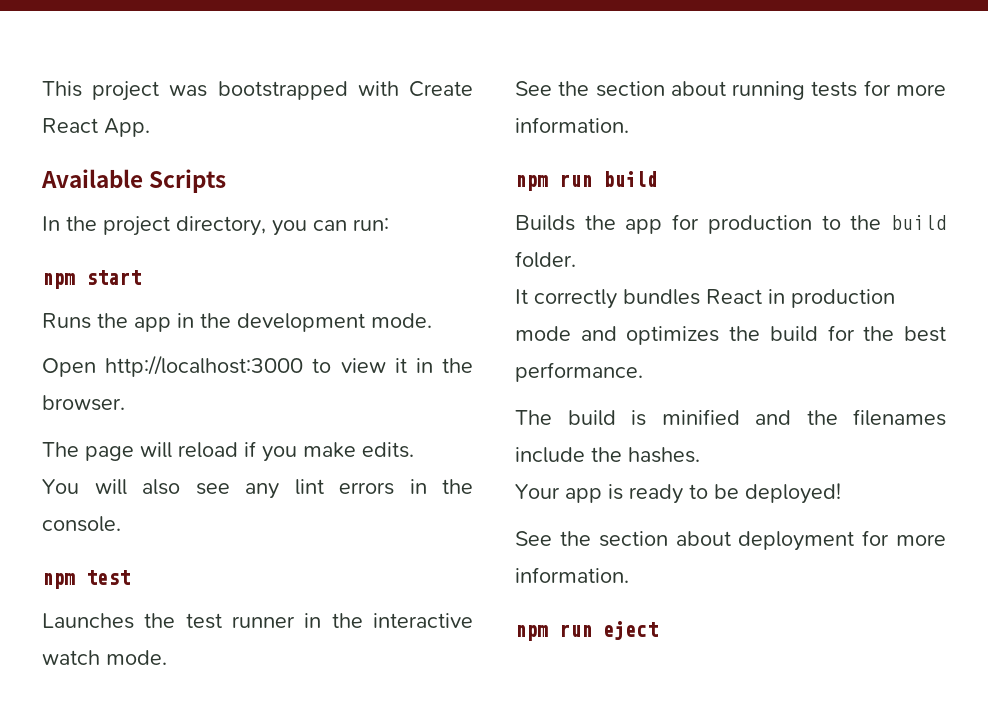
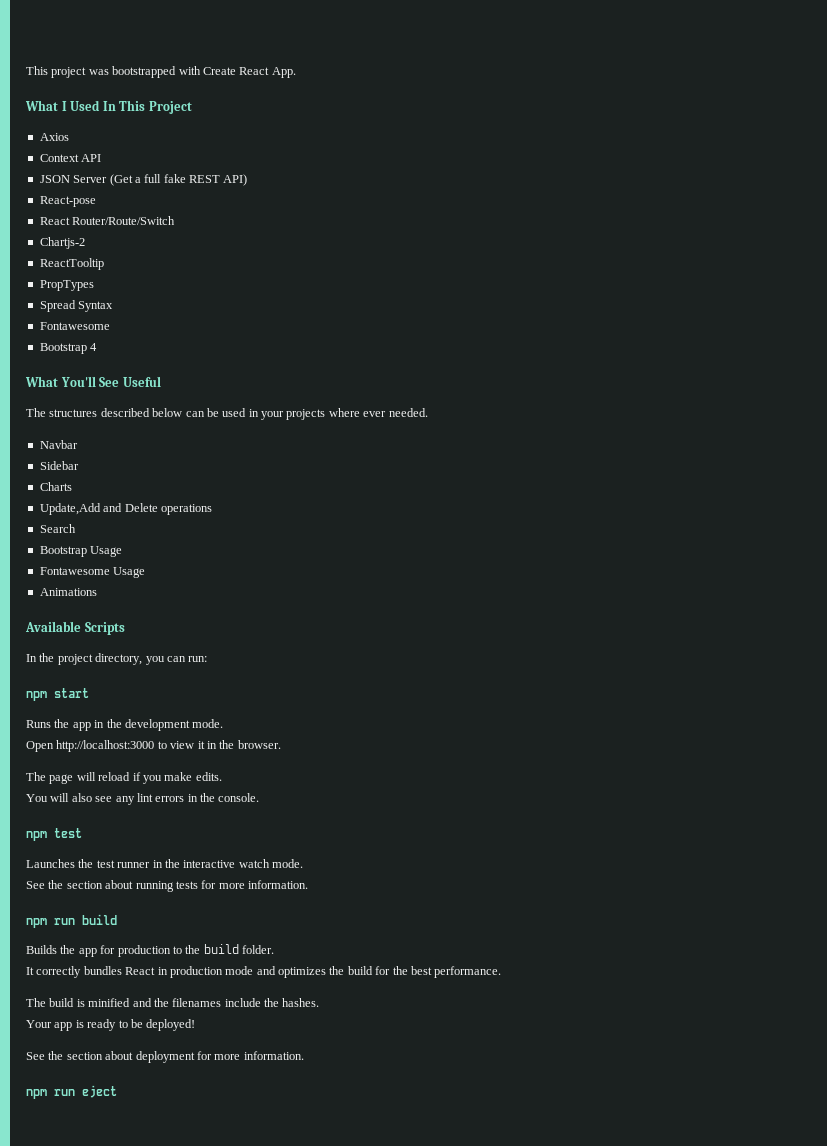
(150, 127) none -> [25,100,192,114] [39,133,69,141] [39,154,102,162] [39,174,248,186] [39,196,96,207] [39,216,176,225] [39,237,85,249] [39,258,104,270] [39,280,94,291] [39,300,114,312] [39,322,110,330] [39,343,98,354] [25,376,161,387] [26,408,428,420] [39,440,78,449] [39,461,79,470] [39,482,72,491] [39,503,212,515] [39,524,76,533] [39,546,123,557] [39,567,146,578] [39,588,97,596] // What I Used In This Project // Axios // Context API // JSON Server (Get a full fake REST API) // React-pose // React Router/Route/Switch // Chartjs-2 // ReactTooltip // PropTypes // Spread Syntax // Fontawesome // Bootstrap 4 // What You'll See Useful // The structures described below can be used in your projects where ever needed. // Navbar // Sidebar // Charts // Update,Add and Delete operations // Search // Bootstrap Usage // Fontawesome Usage // Animations

